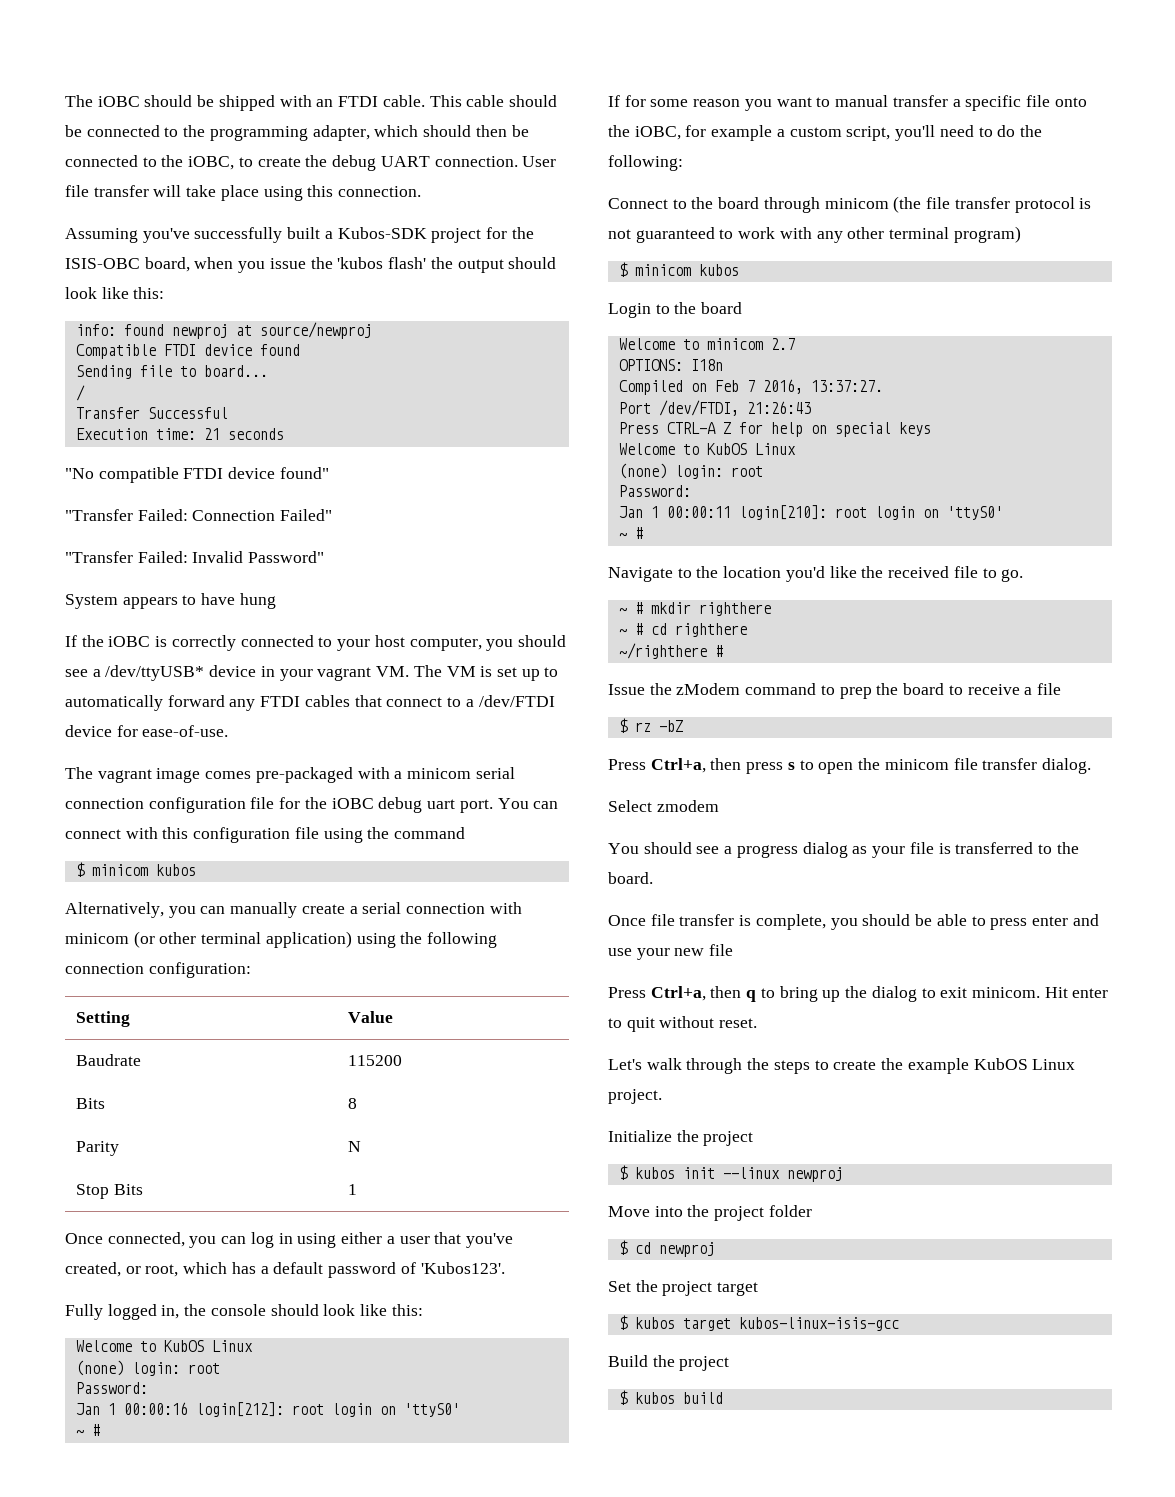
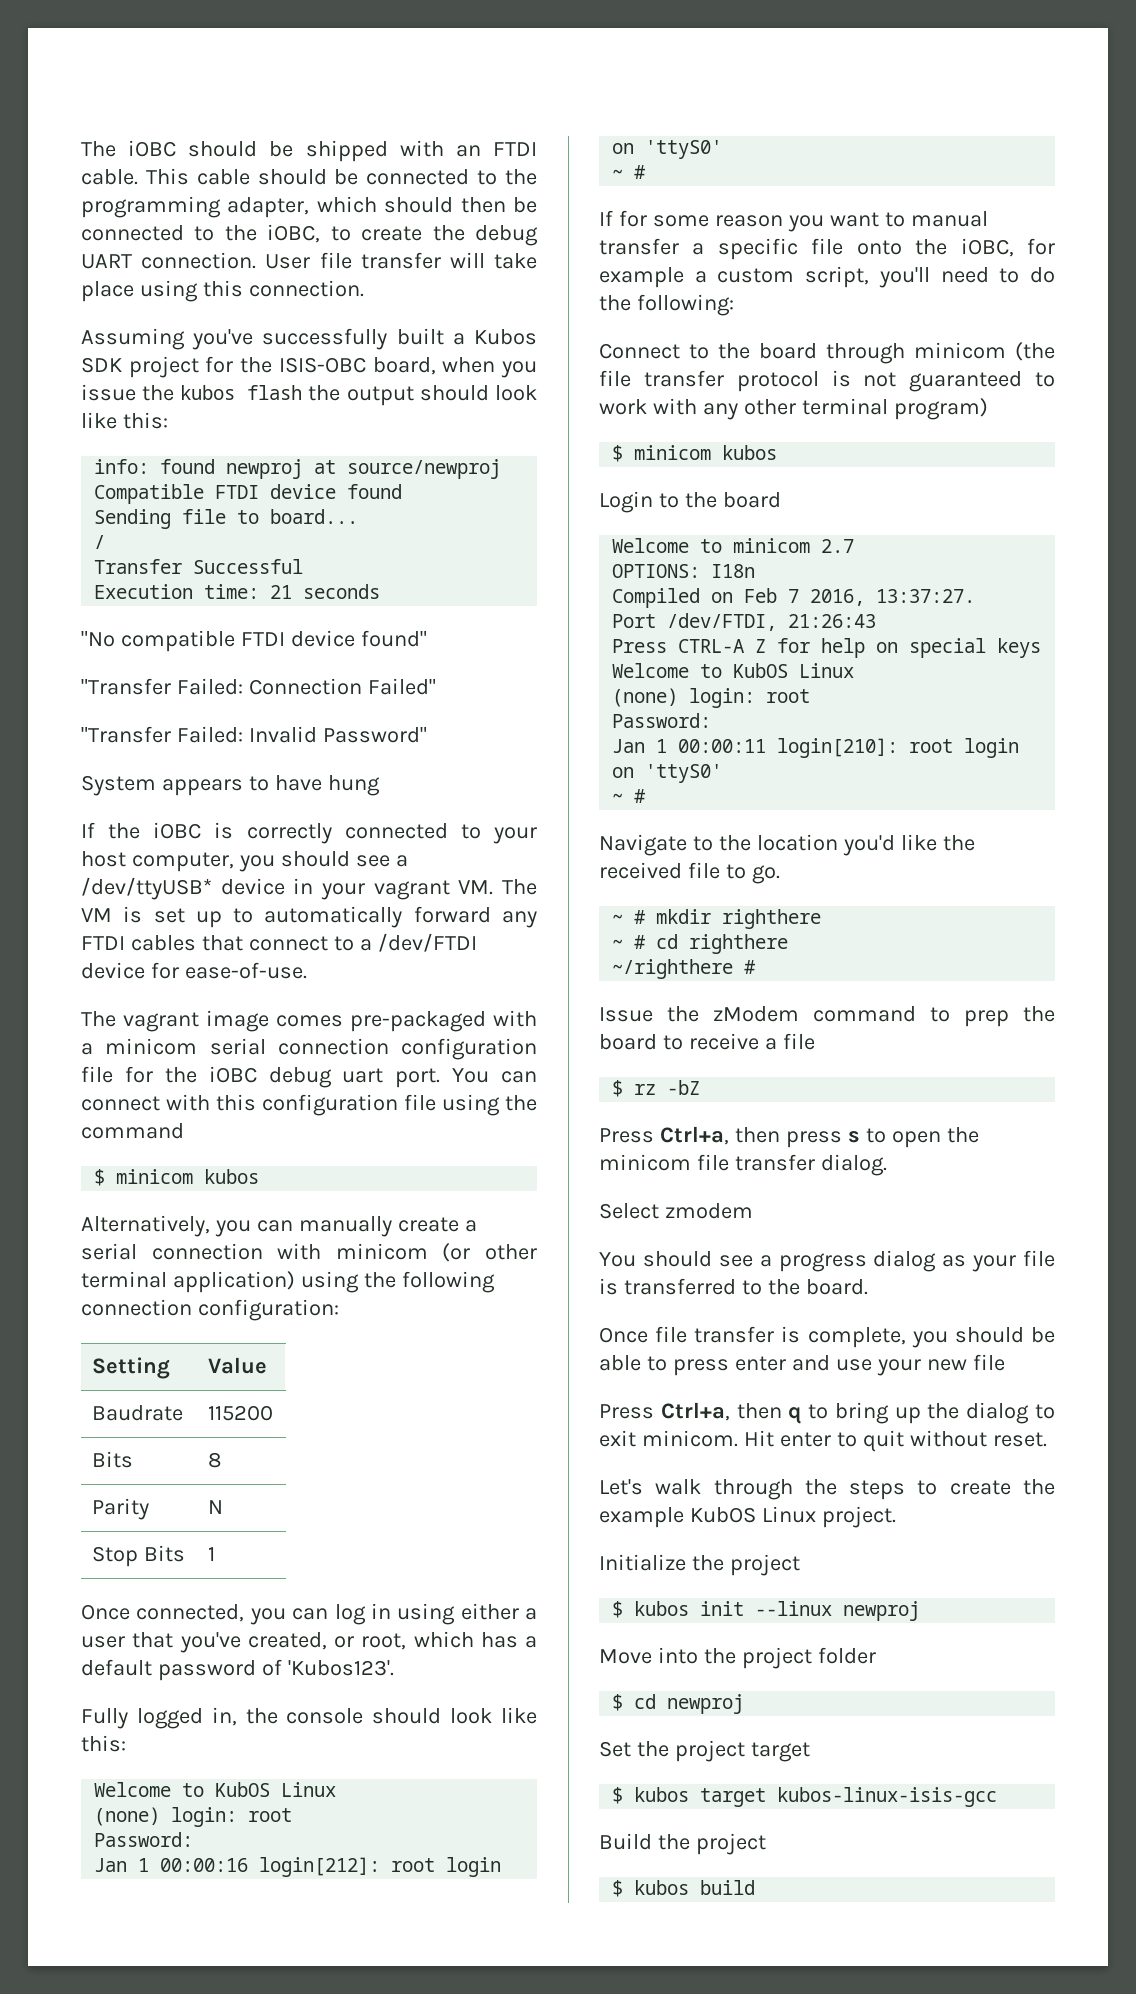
[337,227,427,239] Kubos-SDK -> [473,329,537,345] [81,357,122,373] Kubos SDK
[337,257,427,269] 'kubos flash' -> [180,385,303,400] kubos flash

